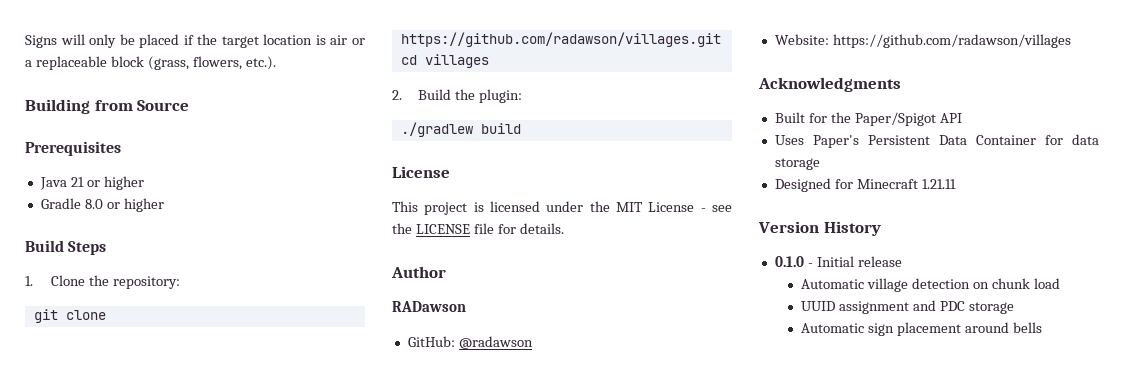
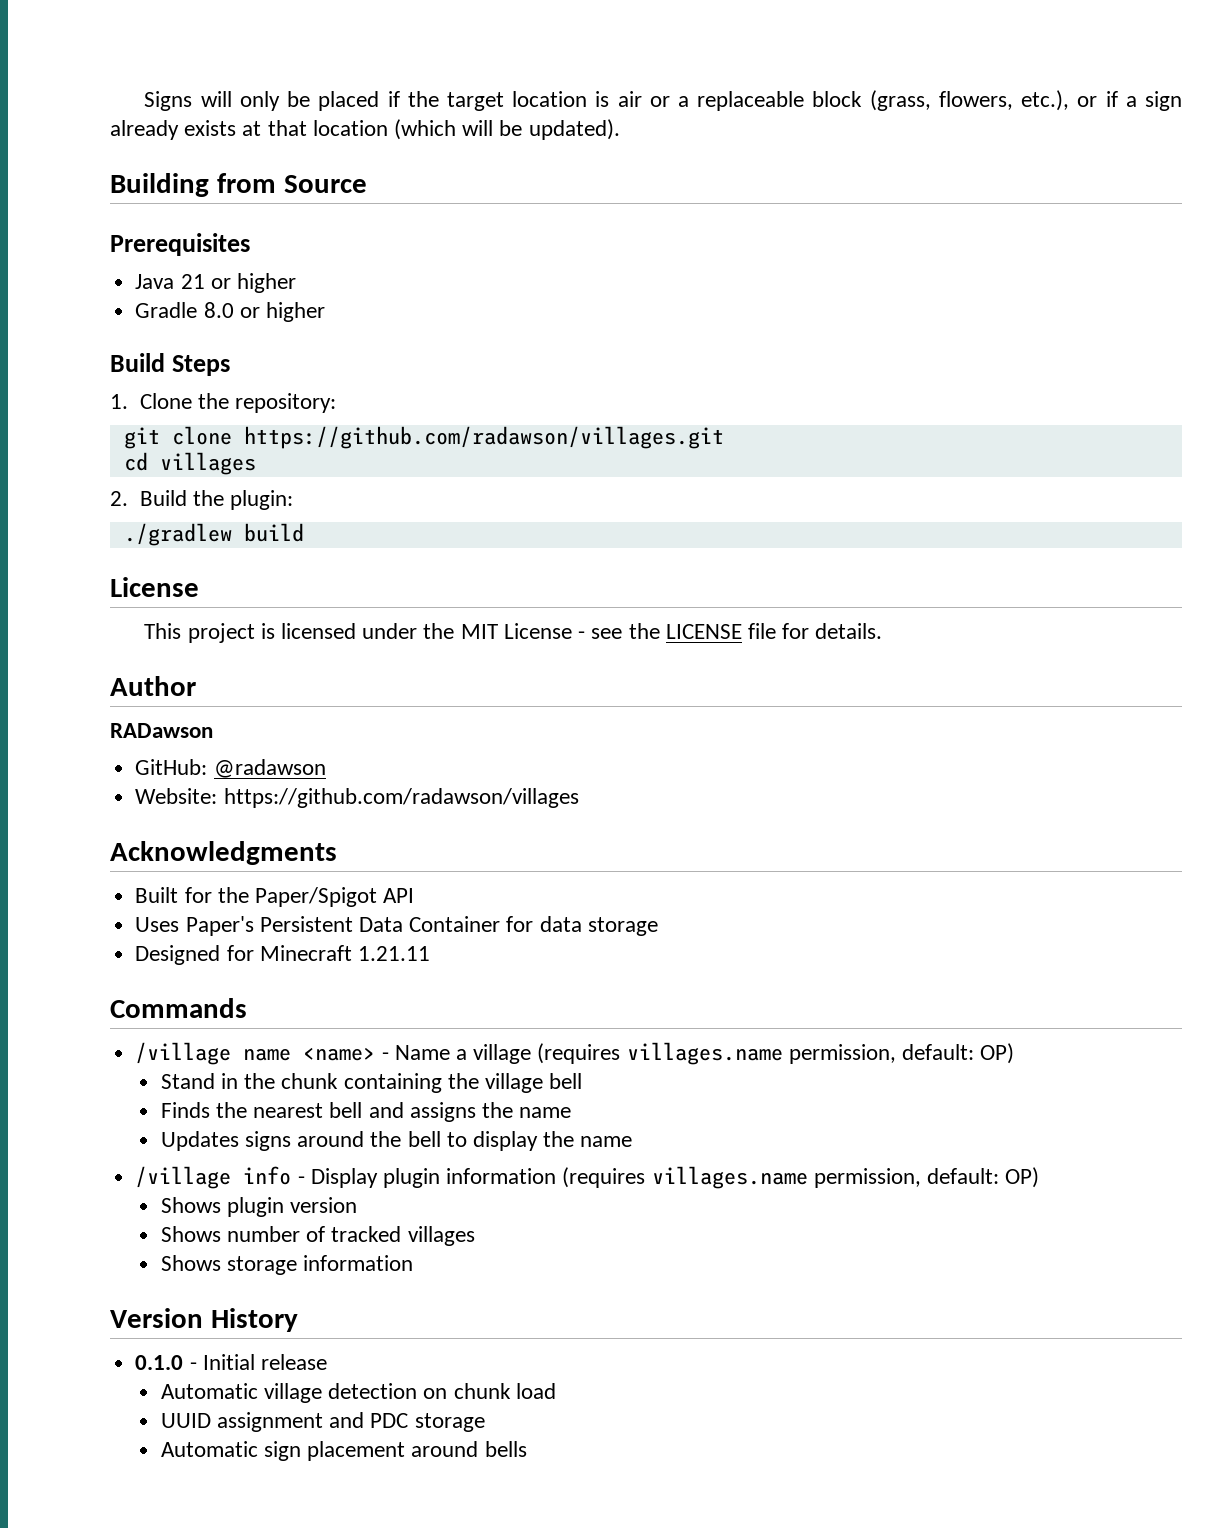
[245,56,276,70] etc.). -> [1021,90,1183,111] [110,119,620,140] etc.), or if a sign already exists at that location (which will be updated).
(956, 184) none -> [110,998,247,1018] [135,1042,1015,1065] [160,1073,583,1093] [160,1102,572,1122] [160,1131,633,1151] [135,1166,1040,1189] [160,1197,358,1217] [160,1226,475,1246] [160,1255,414,1275] // Commands // /village name <name> - Name a village (requires villages.name permission, default: OP) // Stand in the chunk containing the village bell // Finds the nearest bell and assigns the name // Updates signs around the bell to display the name // /village info - Display plugin information (requires villages.name permission, default: OP) // Shows plugin version // Shows number of tracked villages // Shows storage information

